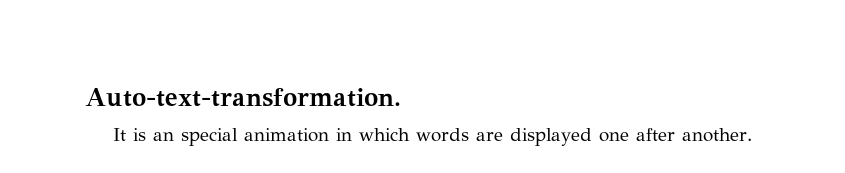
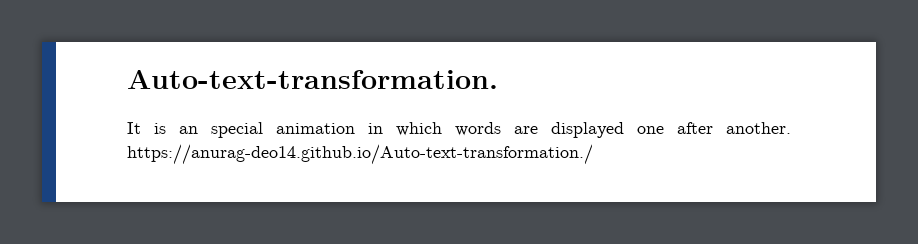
(753, 135) none -> [127,144,593,165] https://anurag-deo14.github.io/Auto-text-transformation./

